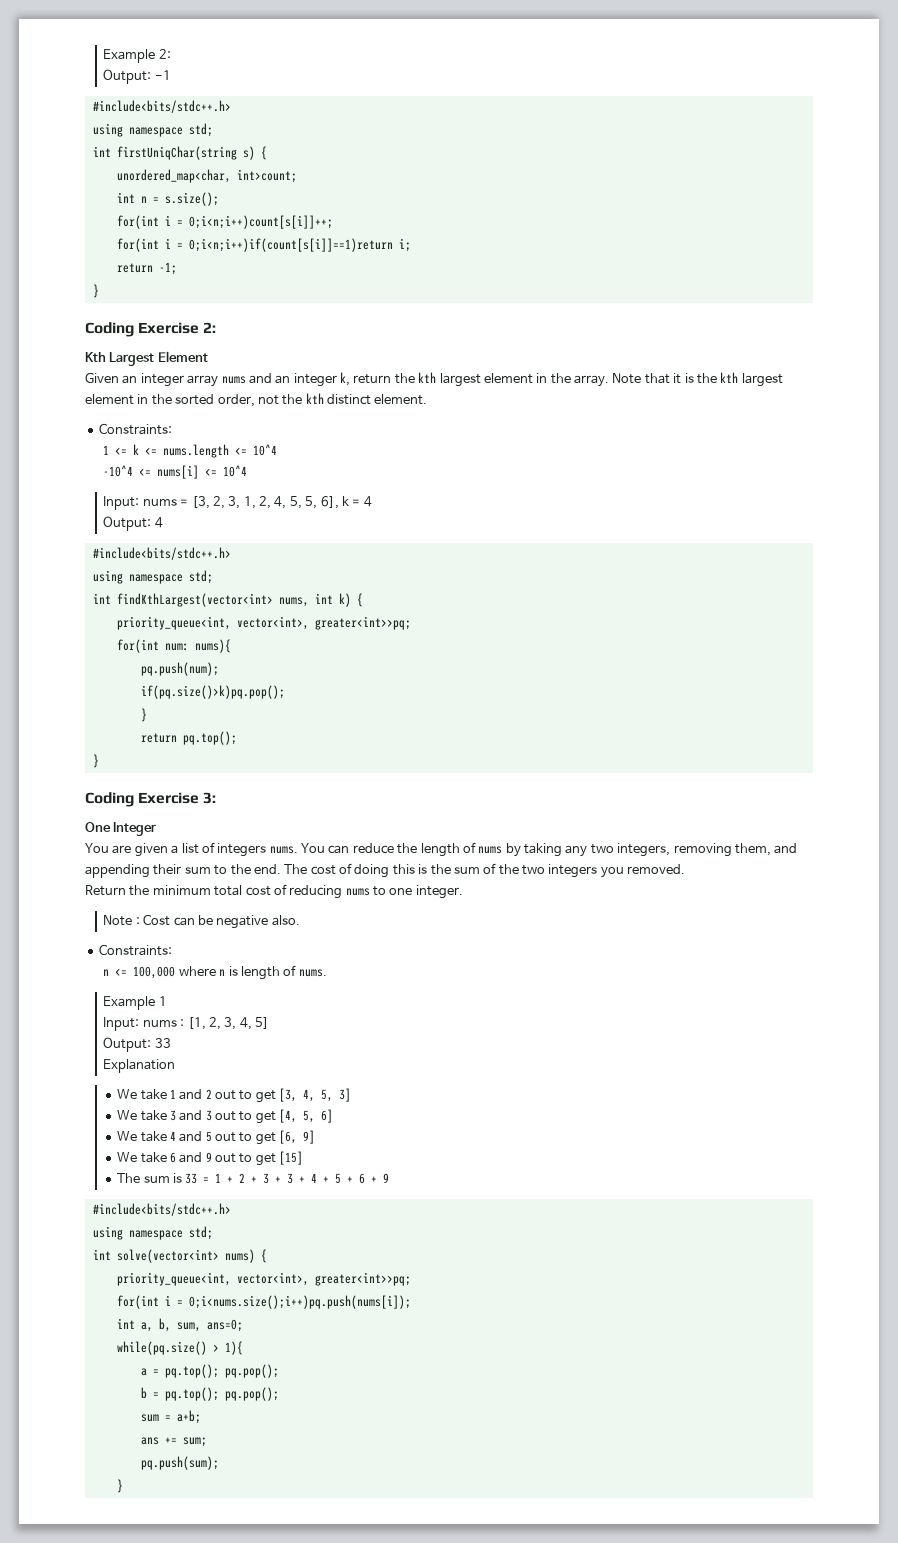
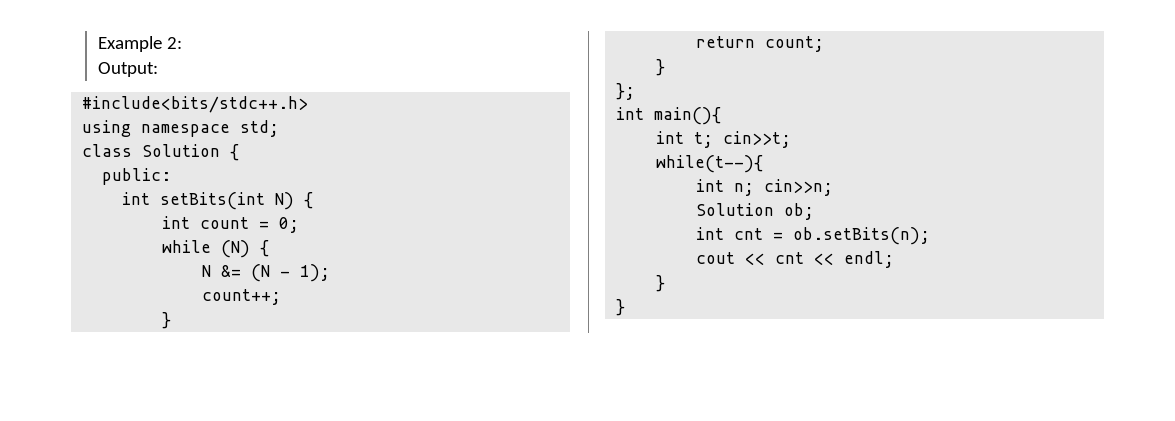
[154,70,171,80] [92,100,231,113] [92,123,213,137] [92,146,267,160] [116,169,297,183] [116,192,219,206] [116,215,333,229] [116,238,411,252] [116,262,177,275] [92,284,99,298] [85,322,217,337] [85,351,208,366] [85,372,783,387] [85,393,428,407] [98,423,172,435] [103,444,278,458] [103,465,248,479] [103,496,372,510] [103,516,163,531] [92,547,231,560] [92,570,213,584] [92,593,363,607] [116,616,411,630] [116,639,231,653] [140,662,219,676] [140,685,285,699] -1 // #include<bits/stdc++.h> // using namespace std; // int firstUniqChar(string s) { // unordered_map<char, int>count; // int n = s.size(); // for(int i = 0;i<n;i++)count[s[i]]++; // for(int i = 0;i<n;i++)if(count[s[i]]==1)return i; // return -1; // } // Coding Exercise 2: // Kth Largest Element // Given an integer array nums and an integer k, return the kth largest element in the array. Note that it is the kth largest element in the sorted order, not the kth distinct element. // Constraints: // 1 <= k <= nums.length <= 10^4 // -10^4 <= nums[i] <= 10^4 // Input: nums = [3, 2, 3, 1, 2, 4, 5, 5, 6], k = 4 // Output: 4 // #include<bits/stdc++.h> // using namespace std; // int findKthLargest(vector<int> nums, int k) { // priority_queue<int, vector<int>, greater<int>>pq; // for(int num: nums){ // pq.push(num); // if(pq.size()>k)pq.pop(); -> [82,96,309,113] [82,120,280,137] [82,144,240,161] [102,168,172,185] [122,192,314,210] [162,216,300,233] [162,240,270,258] [202,264,331,282] [202,289,282,305] // #include<bits/stdc++.h> // using namespace std; // class Solution { // public: // int setBits(int N) { // int count = 0; // while (N) { // N &= (N - 1); // count++;
[182,731,237,745] [92,754,99,768] [85,792,217,807] [85,822,157,836] [85,842,798,857] [85,863,686,878] [85,884,463,899] [103,914,300,929] [98,944,172,956] [103,965,327,980] [103,996,167,1010] [103,1017,270,1031] [103,1037,171,1052] [103,1059,176,1073] [117,1088,352,1103] [117,1109,334,1124] [117,1130,316,1145] [117,1151,304,1166] [117,1173,390,1184] [92,1203,231,1216] [92,1226,213,1240] [92,1249,267,1263] [116,1272,411,1286] [116,1295,411,1309] [116,1318,243,1332] [116,1341,243,1355] [140,1364,279,1378] [140,1387,279,1401] [140,1410,201,1424] [140,1437,207,1447] [140,1456,219,1470] [116,1479,123,1493] pq.top(); // } // Coding Exercise 3: // One Integer // You are given a list of integers nums. You can reduce the length of nums by taking any two integers, removing them, and appending their sum to the end. The cost of doing this is the sum of the two integers you removed. // Return the minimum total cost of reducing nums to one integer. // Note : Cost can be negative also. // Constraints: // n <= 100,000 where n is length of nums. // Example 1 // Input: nums : [1, 2, 3, 4, 5] // Output: 33 // Explanation // We take 1 and 2 out to get [3, 4, 5, 3] // We take 3 and 3 out to get [4, 5, 6] // We take 4 and 5 out to get [6, 9] // We take 6 and 9 out to get [15] // The sum is 33 = 1 + 2 + 3 + 3 + 4 + 5 + 6 + 9 // #include<bits/stdc++.h> // using namespace std; // int solve(vector<int> nums) { // priority_queue<int, vector<int>, greater<int>>pq; // for(int i = 0;i<nums.size();i++)pq.push(nums[i]); // int a, b, sum, ans=0; // while(pq.size() > 1){ // a = pq.top(); pq.pop(); // b = pq.top(); pq.pop(); // sum = a+b; // ans += sum; // pq.push(sum); // } -> [765,36,825,52] [656,59,666,76] [616,83,636,100] [616,107,722,125] [656,131,792,148] [656,155,764,173] [696,179,834,196] [696,203,815,220] [696,227,931,245] [696,251,895,268] [656,275,666,292] [616,299,626,316] count; // } // }; // int main(){ // int t; cin>>t; // while(t--){ // int n; cin>>n; // Solution ob; // int cnt = ob.setBits(n); // cout << cnt << endl; // } // }

